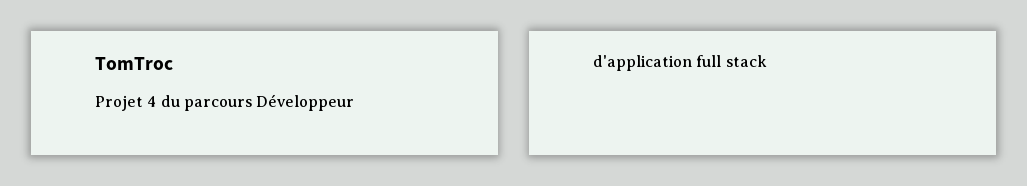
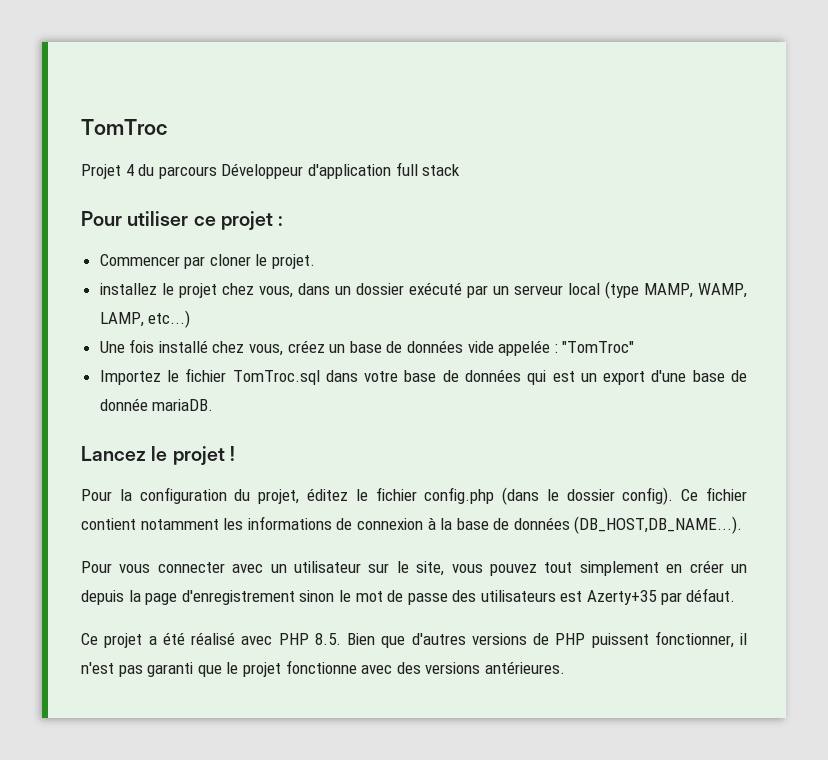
(767, 61) none -> [81,211,284,230] [99,254,316,269] [99,281,747,299] [99,310,191,328] [99,339,635,356] [99,368,747,385] [99,398,214,411] [81,446,235,465] [81,487,748,505] [81,516,743,534] [81,560,747,576] [81,588,736,605] [81,631,747,648] [81,660,565,677] // Pour utiliser ce projet : // Commencer par cloner le projet. // installez le projet chez vous, dans un dossier exécuté par un serveur local (type MAMP, WAMP, LAMP, etc...) // Une fois installé chez vous, créez un base de données vide appelée : "TomTroc" // Importez le fichier TomTroc.sql dans votre base de données qui est un export d'une base de donnée mariaDB. // Lancez le projet ! // Pour la configuration du projet, éditez le fichier config.php (dans le dossier config). Ce fichier contient notamment les informations de connexion à la base de données (DB_HOST,DB_NAME...). // Pour vous connecter avec un utilisateur sur le site, vous pouvez tout simplement en créer un depuis la page d'enregistrement sinon le mot de passe des utilisateurs est Azerty+35 par défaut. // Ce projet a été réalisé avec PHP 8.5. Bien que d'autres versions de PHP puissent fonctionner, il n'est pas garanti que le projet fonctionne avec des versions antérieures.

